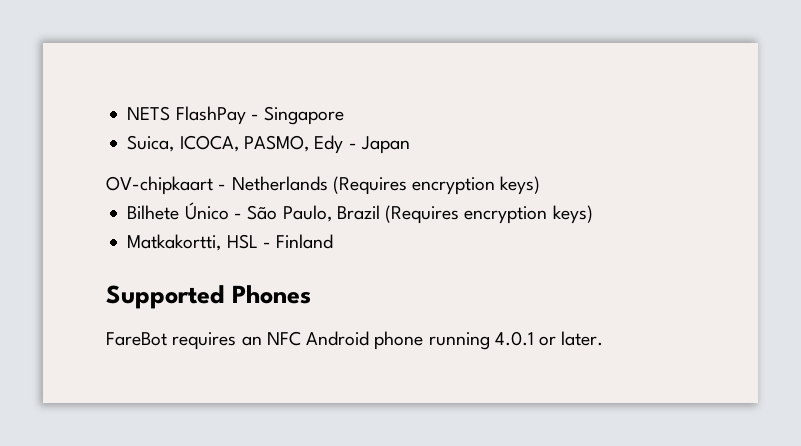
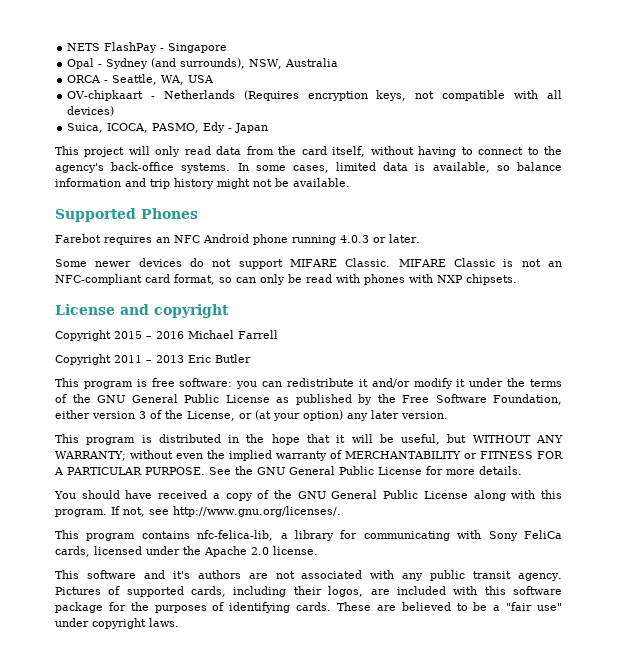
(345, 115) none -> [67,58,339,69] [67,74,215,85] [67,90,562,101] [67,106,115,116] // Opal - Sydney (and surrounds), NSW, Australia // ORCA - Seattle, WA, USA // OV-chipkaart - Netherlands (Requires encryption keys, not compatible with all devices)
[106,176,541,195] [127,202,593,224] [127,234,334,251] OV-chipkaart - Netherlands (Requires encryption keys) // Bilhete Único - São Paulo, Brazil (Requires encryption keys) // Matkakortti, HSL - Finland -> [55,146,562,157] [55,162,562,173] [55,178,350,189] This project will only read data from the card itself, without having to connect to the agency's back-office systems. In some cases, limited data is available, so balance information and trip history might not be available.
[106,332,167,346] FareBot -> [55,234,101,243] Farebot
[494,331,534,346] 4.0.1 -> [340,235,369,243] 4.0.3
(604, 338) none -> [55,258,562,269] [55,274,517,285] [55,304,229,318] [55,330,278,341] [55,354,251,365] [55,378,562,389] [55,394,562,405] [55,410,448,421] [55,434,563,445] [55,450,563,461] [54,466,522,475] [54,490,563,501] [55,506,341,517] [55,530,562,541] [55,546,318,557] [55,570,563,581] [55,586,563,597] [55,602,562,613] [55,618,179,629] // Some newer devices do not support MIFARE Classic. MIFARE Classic is not an NFC-compliant card format, so can only be read with phones with NXP chipsets. // License and copyright // Copyright 2015 – 2016 Michael Farrell // Copyright 2011 – 2013 Eric Butler // This program is free software: you can redistribute it and/or modify it under the terms of the GNU General Public License as published by the Free Software Foundation, either version 3 of the License, or (at your option) any later version. // This program is distributed in the hope that it will be useful, but WITHOUT ANY WARRANTY; without even the implied warranty of MERCHANTABILITY or FITNESS FOR A PARTICULAR PURPOSE. See the GNU General Public License for more details. // You should have received a copy of the GNU General Public License along with this program. If not, see http://www.gnu.org/licenses/. // This program contains nfc-felica-lib, a library for communicating with Sony FeliCa cards, licensed under the Apache 2.0 license. // This software and it's authors are not associated with any public transit agency. Pictures of supported cards, including their logos, are included with this software package for the purposes of identifying cards. These are believed to be a "fair use" under copyright laws.

